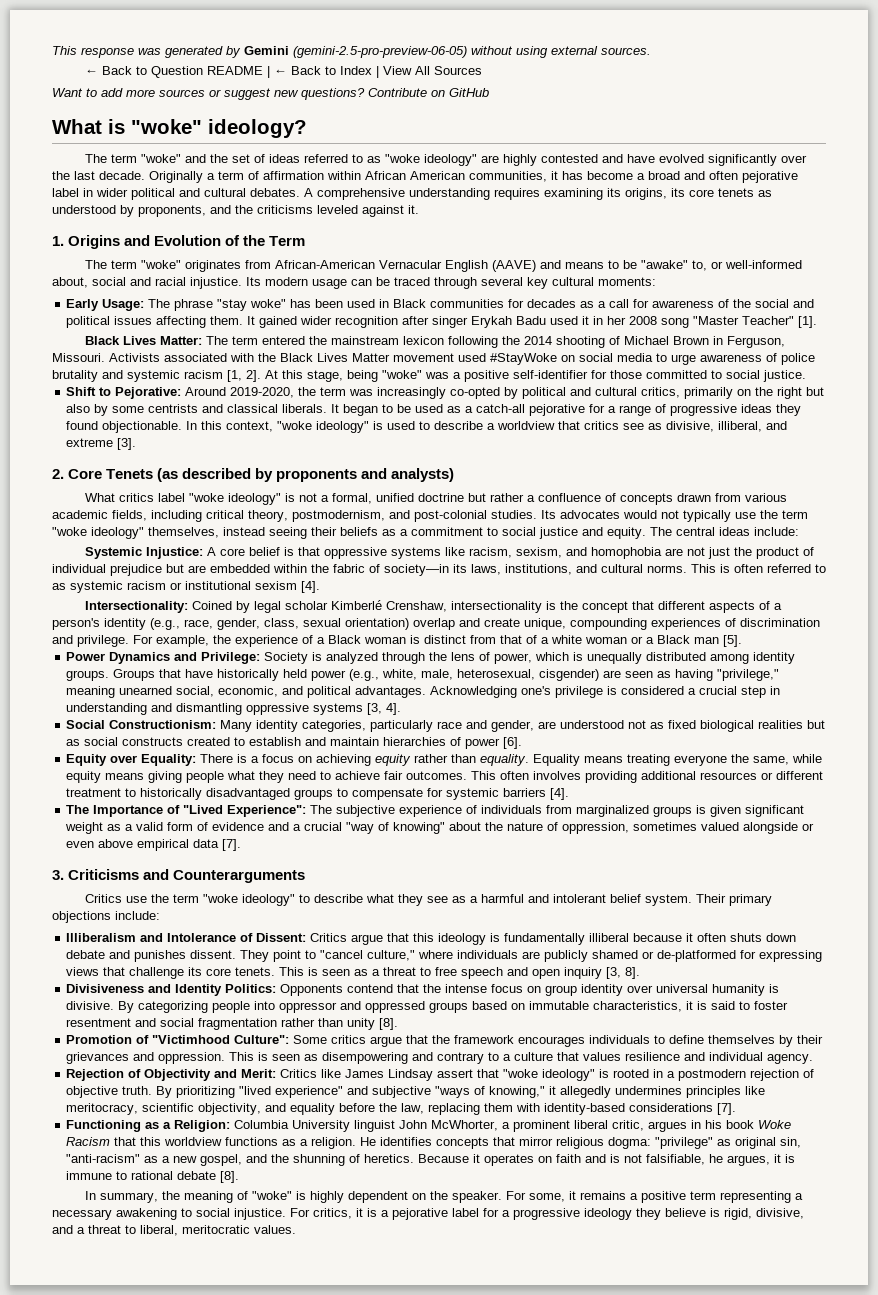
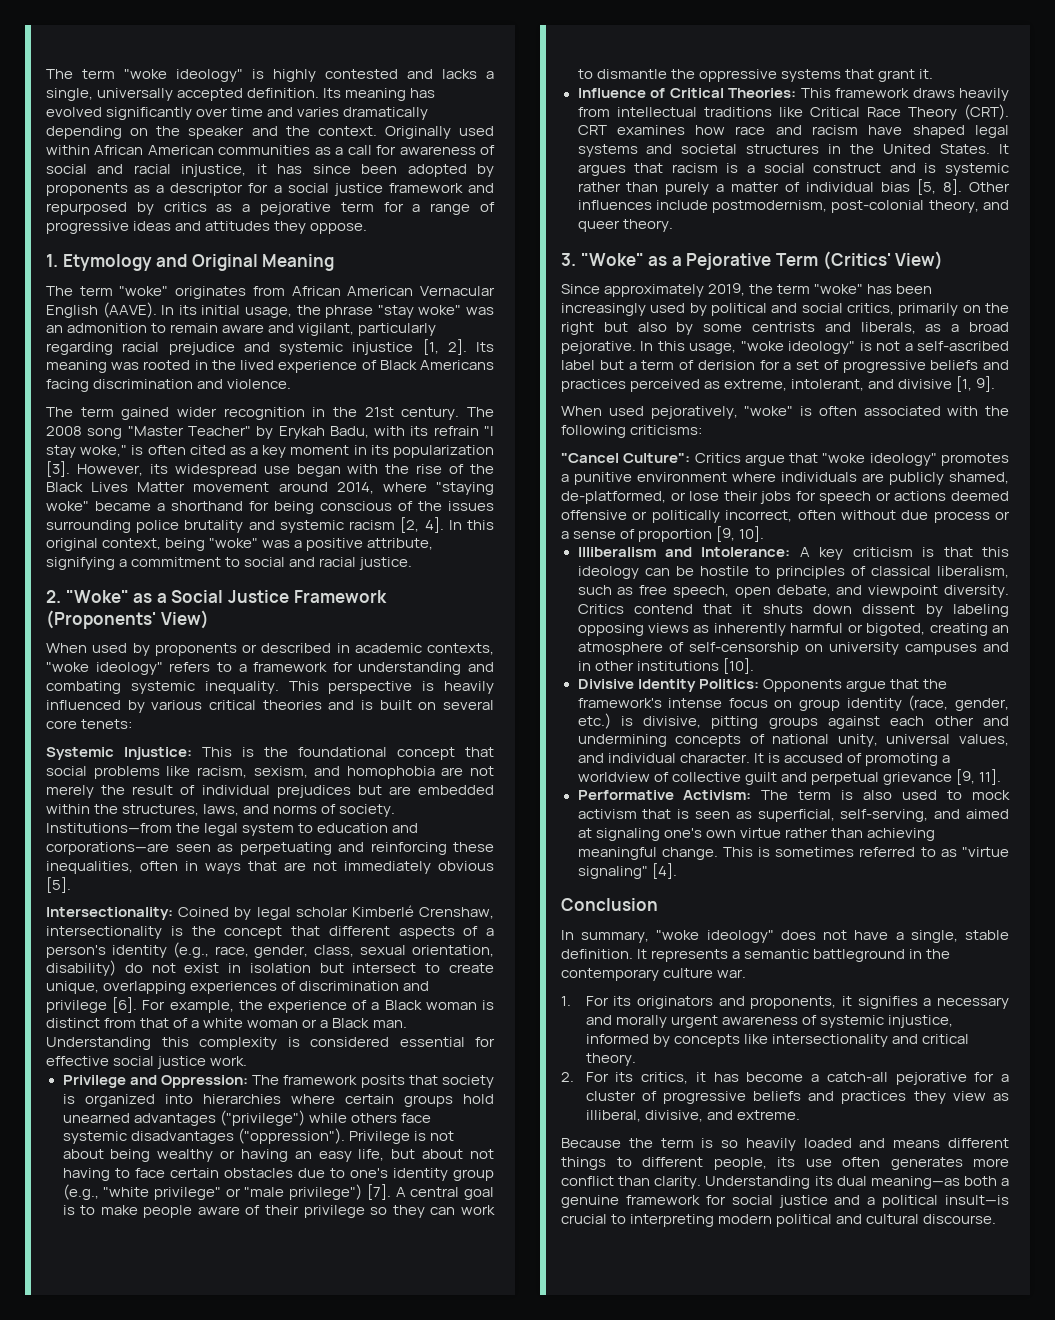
[52,46,651,58] [85,66,483,78] [52,88,489,100] [52,119,307,138] [85,154,500,166] This response was generated by Gemini (gemini-2.5-pro-preview-06-05) without using external sources. // ← Back to Question README | ← Back to Index | View All Sources // Want to add more sources or suggest new questions? Contribute on GitHub // What is "woke" ideology? // The term "woke" and the set of ideas referred to as "woke ideology" are -> [46,69,264,82] The term "woke ideology" is
[627,154,808,166] [52,171,798,183] [52,188,772,200] [52,205,419,217] [52,235,306,249] have evolved significantly over the last decade. Originally a term of affirmation within African American communities, it has become a broad and often pejorative label in wider political and cultural debates. A comprehensive understanding requires examining its origins, its core tenets as understood by proponents, and the criticisms leveled against it. // 1. Origins and Evolution of the Term -> [442,69,494,79] [46,88,436,101] [46,107,429,120] [46,126,494,139] [46,145,496,155] [46,164,495,177] [46,183,494,196] [46,202,496,215] [46,221,368,234] [46,254,335,271] lacks a single, universally accepted definition. Its meaning has evolved significantly over time and varies dramatically depending on the speaker and the context. Originally used within African American communities as a call for awareness of social and racial injustice, it has since been adopted by proponents as a descriptor for a social justice framework and repurposed by critics as a pejorative term for a range of progressive ideas and attitudes they oppose. // 1. Etymology and Original Meaning
[275,260,803,272] [52,277,656,289] [66,299,815,311] [66,316,818,328] [85,336,786,348] [52,353,254,362] African-American Vernacular English (AAVE) and means to be "awake" to, or well-informed about, social and racial injustice. Its modern usage can be traced through several key cultural moments: // Early Usage: The phrase "stay woke" has been used in Black communities for decades as a call for awareness of the social and political issues affecting them. It gained wider recognition after singer Erykah Badu used it in her 2008 song "Master Teacher" [1]. // Black Lives Matter: The term entered the mainstream lexicon following the 2014 shooting of Michael Brown in Ferguson, Missouri. Activists associated with -> [291,286,496,296] [46,302,495,318] [46,323,437,336] [46,339,494,355] [46,360,495,373] [46,379,292,392] [46,407,495,420] [46,426,495,439] [46,445,495,458] [46,461,465,477] African American Vernacular English (AAVE). In its initial usage, the phrase "stay woke" was an admonition to remain aware and vigilant, particularly regarding racial prejudice and systemic injustice [1, 2]. Its meaning was rooted in the lived experience of Black Americans facing discrimination and violence. // The term gained wider recognition in the 21st century. The 2008 song "Master Teacher" by Erykah Badu, with its refrain "I stay woke," is often cited as a key moment in its popularization [3]. However, its widespread use began with the rise of
[458,353,777,365] used #StayWoke on social media to urge awareness of -> [278,482,495,495] [46,501,494,514] [46,520,131,533] around 2014, where "staying woke" became a shorthand for being conscious of the issues surrounding
[227,370,343,382] [1, 2]. At this stage, -> [400,517,495,533] [46,538,162,551] [2, 4]. In this original context,
[513,370,806,382] [66,387,825,399] [66,404,802,416] [66,421,788,433] [66,438,137,450] [52,468,455,482] [85,493,788,505] [52,510,808,522] [52,527,799,539] [85,547,442,559] self-identifier for those committed to social justice. // Shift to Pejorative: Around 2019-2020, the term was increasingly co-opted by political and cultural critics, primarily on the right but also by some centrists and classical liberals. It began to be used as a catch-all pejorative for a range of progressive ideas they found objectionable. In this context, "woke ideology" is used to describe a worldview that critics see as divisive, illiberal, and extreme [3]. // 2. Core Tenets (as described by proponents and analysts) // What critics label "woke ideology" is not a formal, unified doctrine but rather a confluence of concepts drawn from various academic fields, including critical theory, postmodernism, and post-colonial studies. Its advocates would not typically use the term "woke ideology" themselves, instead seeing their beliefs as a commitment to social justice and equity. The central ideas include: // Systemic Injustice: A core belief is that oppressive systems -> [367,538,434,550] [46,557,413,570] [46,590,387,603] [46,610,209,629] [46,643,494,656] [46,662,494,675] [46,681,494,694] [46,700,495,713] [46,719,133,729] [46,747,494,760] [46,766,160,779] attribute, signifying a commitment to social and racial justice. // 2. "Woke" as a Social Justice Framework (Proponents' View) // When used by proponents or described in academic contexts, "woke ideology" refers to a framework for understanding and combating systemic inequality. This perspective is heavily influenced by various critical theories and is built on several core tenets: // Systemic Injustice: This is the foundational concept that social problems
[708,547,815,559] [52,564,162,576] just the product of individual prejudice -> [46,785,351,798] merely the result of individual prejudices
[333,564,826,576] [52,581,320,593] fabric of society—in its laws, institutions, and cultural norms. This is often referred to as systemic racism or institutional sexism [4]. -> [122,804,396,817] [46,823,419,836] [46,842,494,855] [46,861,494,874] [46,877,71,893] structures, laws, and norms of society. Institutions—from the legal system to education and corporations—are seen as perpetuating and reinforcing these inequalities, often in ways that are not immediately obvious [5].
[345,618,480,630] orientation) overlap and -> [412,945,495,957] [46,960,441,976] orientation, disability) do not exist in isolation but intersect to
[570,618,647,630] compounding -> [103,981,187,994] overlapping
[77,635,129,647] privilege. -> [46,997,138,1013] privilege [6].
[694,635,742,647] [66,652,796,664] [66,669,780,681] [66,686,781,698] [66,703,402,715] [66,720,826,732] [66,737,523,749] [66,754,823,766] [66,771,824,783] [66,788,570,800] [66,805,805,817] [65,822,815,834] [66,839,242,851] [52,869,306,883] [85,894,773,906] [52,911,160,923] [66,933,797,945] [66,950,823,962] [66,967,641,979] [66,984,172,993] man [5]. // Power Dynamics and Privilege: Society is analyzed through the lens of power, which is unequally distributed among identity groups. Groups that have historically held power (e.g., white, male, heterosexual, cisgender) are seen as having "privilege," meaning unearned social, economic, and political advantages. Acknowledging one's privilege is considered a crucial step in understanding and dismantling oppressive systems [3, 4]. // Social Constructionism: Many identity categories, particularly race and gender, are understood not as fixed biological realities but as social constructs created to establish and maintain hierarchies of power [6]. // Equity over Equality: There is a focus on achieving equity rather than equality. Equality means treating everyone the same, while equity means giving people what they need to achieve fair outcomes. This often involves providing additional resources or different treatment to historically disadvantaged groups to compensate for systemic barriers [4]. // The Importance of "Lived Experience": The subjective experience of individuals from marginalized groups is given significant weight as a valid form of evidence and a crucial "way of knowing" about the nature of oppression, sometimes valued alongside or even above empirical data [7]. // 3. Criticisms and Counterarguments // Critics use the term "woke ideology" to describe what they see as a harmful and intolerant belief system. Their primary objections include: // Illiberalism and Intolerance of Dissent: Critics argue that this ideology is fundamentally illiberal because it often shuts down debate and punishes dissent. They point to "cancel culture," where individuals are publicly shamed or de-platformed for expressing views that challenge its core tenets. This is seen as a threat to free speech and open inquiry [3, 8]. // Divisiveness and -> [372,1020,407,1028] [46,1037,495,1050] [46,1056,248,1069] [62,1075,495,1088] [62,1094,494,1107] [62,1110,431,1126] [62,1128,454,1144] [62,1149,495,1162] [62,1168,494,1181] [62,1184,495,1200] [62,1205,496,1218] [577,69,933,82] [577,88,1009,101] [577,104,1009,120] [577,125,1009,138] [577,144,1009,157] [577,163,1009,176] [577,179,1010,195] [577,200,1009,213] [577,219,673,232] [561,251,944,270] [561,283,933,297] [561,303,1009,316] [561,322,1009,335] [561,341,1010,354] [561,360,1009,373] [561,376,996,392] [561,406,1009,419] [561,425,703,438] [561,453,1009,466] [561,472,1009,485] [561,491,1009,504] [561,510,1010,523] [561,526,765,542] [577,547,1009,560] [577,566,1009,579] [577,585,1009,598] [577,604,1009,617] [577,623,1009,636] [577,642,1009,655] [577,658,754,674] [577,679,634,689] man. Understanding this complexity is considered essential for effective social justice work. // Privilege and Oppression: The framework posits that society is organized into hierarchies where certain groups hold unearned advantages ("privilege") while others face systemic disadvantages ("oppression"). Privilege is not about being wealthy or having an easy life, but about not having to face certain obstacles due to one's identity group (e.g., "white privilege" or "male privilege") [7]. A central goal is to make people aware of their privilege so they can work to dismantle the oppressive systems that grant it. // Influence of Critical Theories: This framework draws heavily from intellectual traditions like Critical Race Theory (CRT). CRT examines how race and racism have shaped legal systems and societal structures in the United States. It argues that racism is a social construct and is systemic rather than purely a matter of individual bias [5, 8]. Other influences include postmodernism, post-colonial theory, and queer theory. // 3. "Woke" as a Pejorative Term (Critics' View) // Since approximately 2019, the term "woke" has been increasingly used by political and social critics, primarily on the right but also by some centrists and liberals, as a broad pejorative. In this usage, "woke ideology" is not a self-ascribed label but a term of derision for a set of progressive beliefs and practices perceived as extreme, intolerant, and divisive [1, 9]. // When used pejoratively, "woke" is often associated with the following criticisms: // "Cancel Culture": Critics argue that "woke ideology" promotes a punitive environment where individuals are publicly shamed, de-platformed, or lose their jobs for speech or actions deemed offensive or politically incorrect, often without due process or a sense of proportion [9, 10]. // Illiberalism and Intolerance: A key criticism is that this ideology can be hostile to principles of classical liberalism, such as free speech, open debate, and viewpoint diversity. Critics contend that it shuts down dissent by labeling opposing views as inherently harmful or bigoted, creating an atmosphere of self-censorship on university campuses and in other institutions [10]. // Divisive
[347,984,442,993] contend that the -> [845,679,947,692] [577,698,662,708] argue that the framework's
[627,984,780,996] [66,1001,789,1013] [66,1018,399,1030] [66,1035,824,1047] [66,1052,814,1064] [66,1069,815,1081] [66,1086,766,1098] [66,1103,737,1115] [66,1120,792,1132] [66,1137,802,1149] [66,1154,796,1166] [66,1171,240,1183] [85,1191,804,1203] [52,1208,804,1220] [52,1225,296,1236] over universal humanity is divisive. By categorizing people into oppressor and oppressed groups based on immutable characteristics, it is said to foster resentment and social fragmentation rather than unity [8]. // Promotion of "Victimhood Culture": Some critics argue that the framework encourages individuals to define themselves by their grievances and oppression. This is seen as disempowering and contrary to a culture that values resilience and individual agency. // Rejection of Objectivity and Merit: Critics like James Lindsay assert that "woke ideology" is rooted in a postmodern rejection of objective truth. By prioritizing "lived experience" and subjective "ways of knowing," it allegedly undermines principles like meritocracy, scientific objectivity, and equality before the law, replacing them with identity-based considerations [7]. // Functioning as a Religion: Columbia University linguist John McWhorter, a prominent liberal critic, argues in his book Woke Racism that this worldview functions as a religion. He identifies concepts that mirror religious dogma: "privilege" as original sin, "anti-racism" as a new gospel, and the shunning of heretics. Because it operates on faith and is not falsifiable, he argues, it is immune to rational debate [8]. // In summary, the meaning of "woke" is highly dependent on the speaker. For some, it remains a positive term representing a necessary awakening to social injustice. For critics, it is a pejorative label for a progressive ideology they believe is rigid, divisive, and a threat to liberal, meritocratic values. -> [908,695,1009,711] [577,713,1009,729] [577,734,1009,747] [577,753,950,766] [577,769,1001,785] [577,790,1010,800] [577,809,1009,822] [577,828,935,841] [577,847,1009,860] [577,863,677,879] [561,898,658,911] [561,930,1009,943] [561,949,951,962] [561,968,747,981] [561,996,1009,1009] [585,1015,953,1028] [585,1034,969,1047] [585,1053,636,1066] [561,1072,1009,1085] [585,1091,1009,1104] [585,1110,800,1122] [561,1138,1009,1151] [561,1157,1009,1170] [561,1176,1009,1189] [561,1195,1009,1208] [561,1214,997,1227] (race, gender, etc.) is divisive, pitting groups against each other and undermining concepts of national unity, universal values, and individual character. It is accused of promoting a worldview of collective guilt and perpetual grievance [9, 11]. // Performative Activism: The term is also used to mock activism that is seen as superficial, self-serving, and aimed at signaling one's own virtue rather than achieving meaningful change. This is sometimes referred to as "virtue signaling" [4]. // Conclusion // In summary, "woke ideology" does not have a single, stable definition. It represents a semantic battleground in the contemporary culture war. // 1. For its originators and proponents, it signifies a necessary and morally urgent awareness of systemic injustice, informed by concepts like intersectionality and critical theory. // 2. For its critics, it has become a catch-all pejorative for a cluster of progressive beliefs and practices they view as illiberal, divisive, and extreme. // Because the term is so heavily loaded and means different things to different people, its use often generates more conflict than clarity. Understanding its dual meaning—as both a genuine framework for social justice and a political insult—is crucial to interpreting modern political and cultural discourse.

